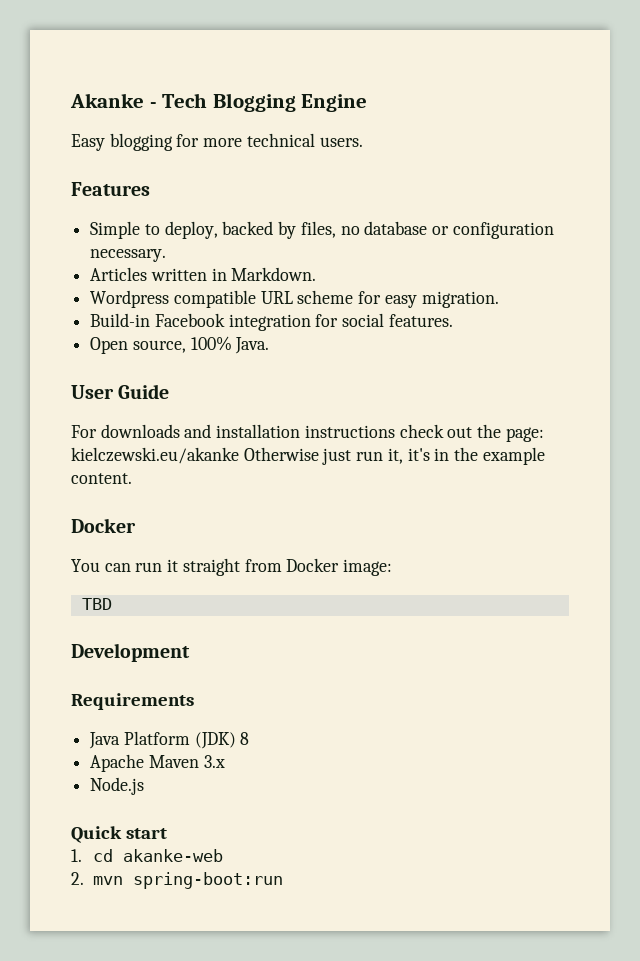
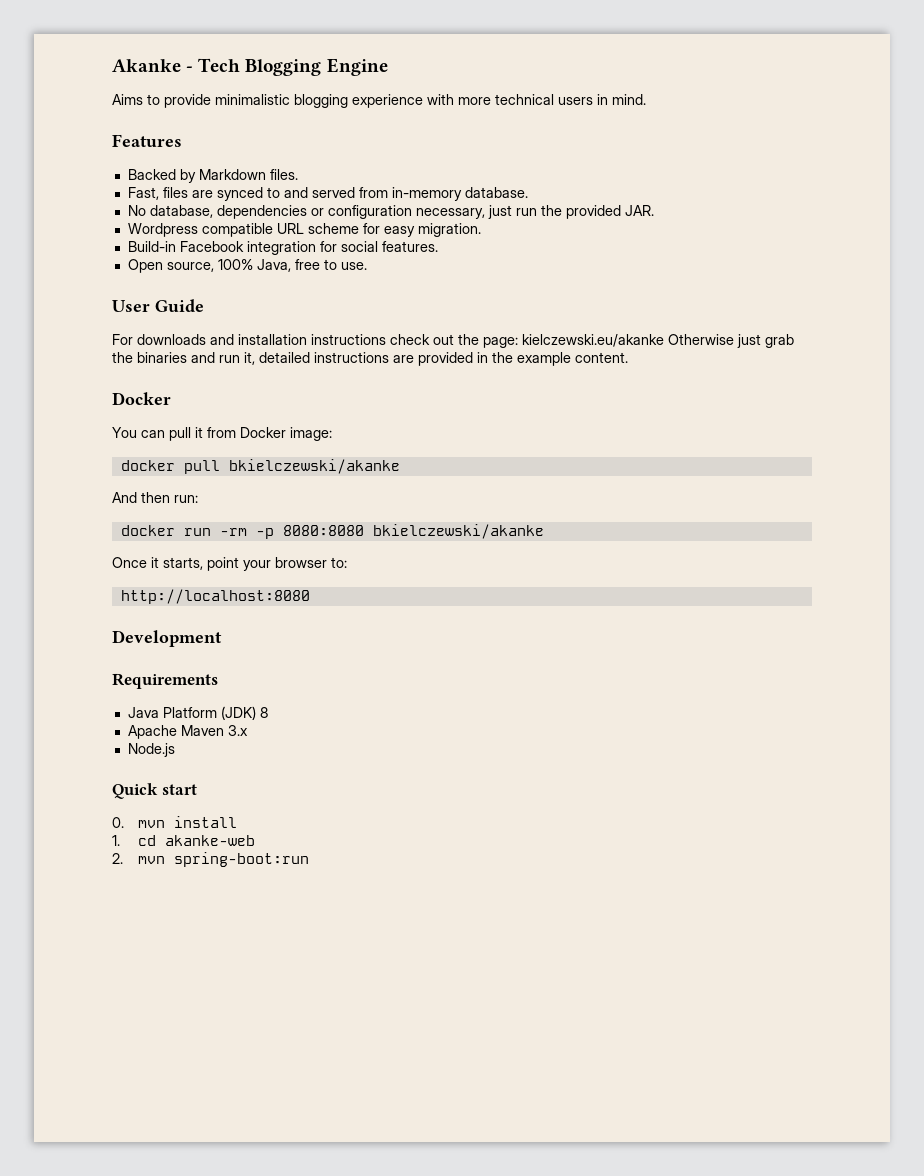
[71,133,363,151] [71,182,150,196] [90,221,554,239] [90,249,167,262] [90,267,317,281] Easy blogging for more technical users. // Features // Simple to deploy, backed by files, no database or configuration necessary. // Articles written in Markdown. -> [112,94,646,108] [112,134,182,147] [127,169,298,183] [127,187,528,201] [127,205,654,219] Aims to provide minimalistic blogging experience with more technical users in mind. // Features // Backed by Markdown files. // Fast, files are synced to and served from in-memory database. // No database, dependencies or configuration necessary, just run the provided JAR.
[235,337,270,354] Java. -> [256,259,367,272] Java, free to use.
[356,448,430,464] run it, it's -> [765,334,794,348] [112,352,473,366] grab the binaries and run it, detailed instructions are provided
[135,558,240,576] run it straight -> [169,427,203,441] pull it
[81,598,112,610] TBD -> [120,459,400,474] [112,492,198,503] [120,524,544,539] [112,557,347,571] [120,589,310,604] docker pull bkielczewski/akanke // And then run: // docker run -rm -p 8080:8080 bkielczewski/akanke // Once it starts, point your browser to: // http://localhost:8080
(167, 833) none -> [112,816,238,828] // 0. mvn install

